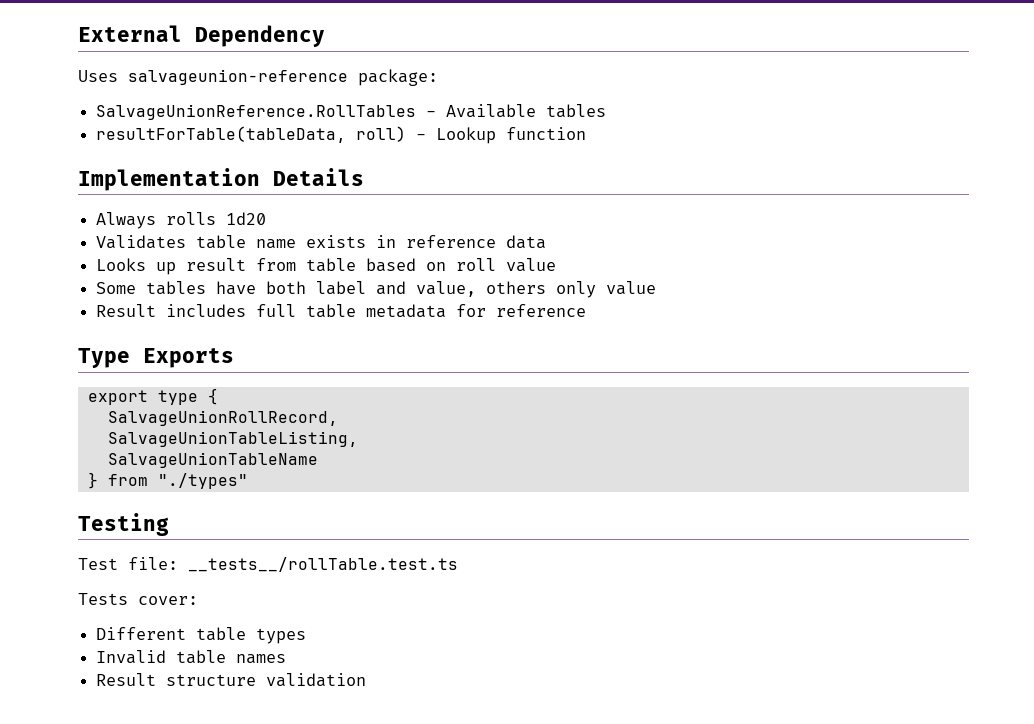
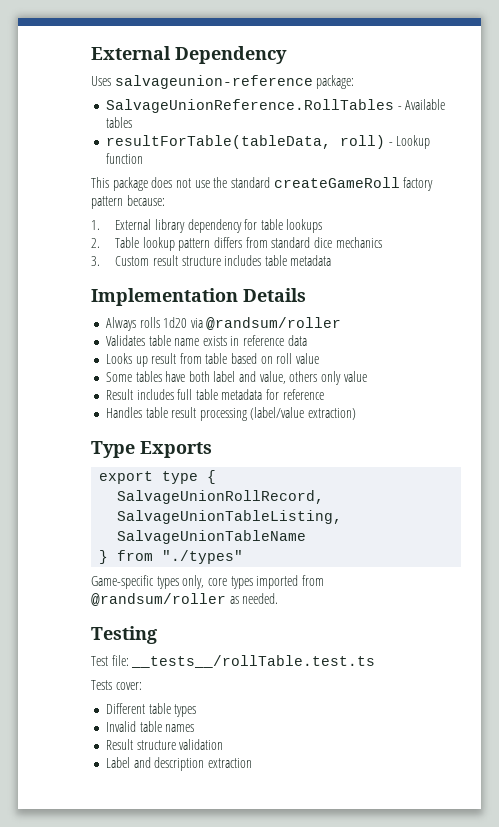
(587, 133) none -> [91,177,434,191] [91,195,165,209] [91,219,323,233] [91,237,382,251] [91,255,332,266] // This package does not use the standard createGameRoll factory pattern because: // 1. External library dependency for table lookups // 2. Table lookup pattern differs from standard dice mechanics // 3. Custom result structure includes table metadata
(267, 218) none -> [190,317,342,330] via @randsum/roller
(587, 310) none -> [105,407,357,421] // Handles table result processing (label/value extraction)
(248, 481) none -> [91,575,324,589] [91,593,279,606] // Game-specific types only, core types imported from @randsum/roller as needed.
(367, 680) none -> [105,757,252,771] // Label and description extraction

